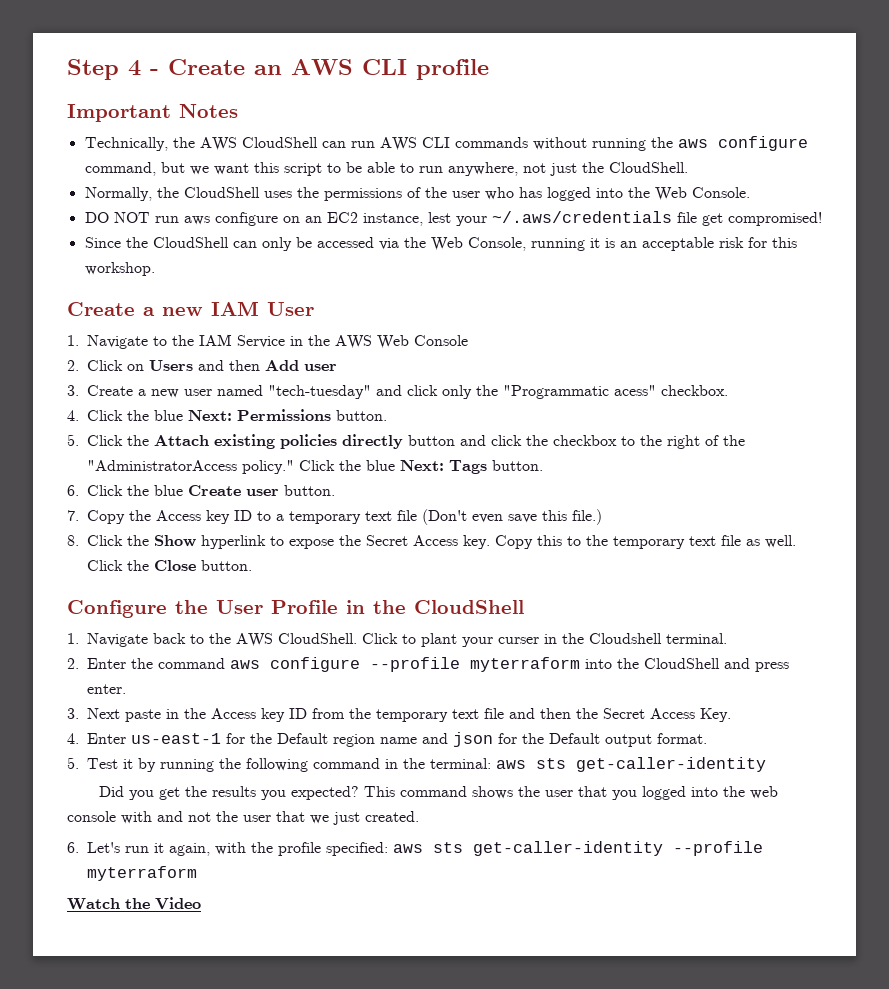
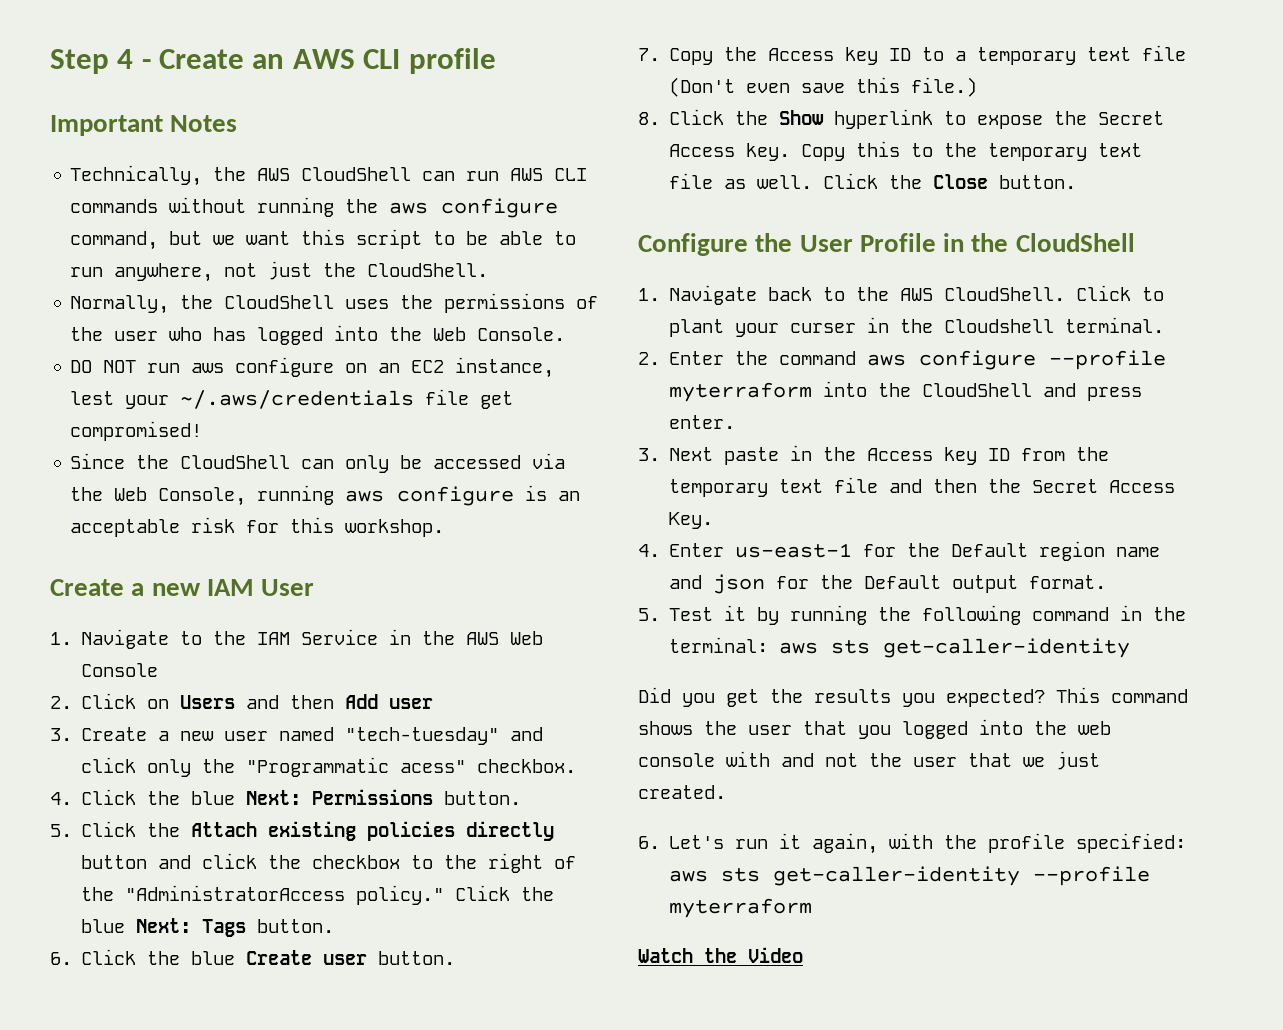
[589,238,600,248] it -> [345,486,515,506] aws configure

